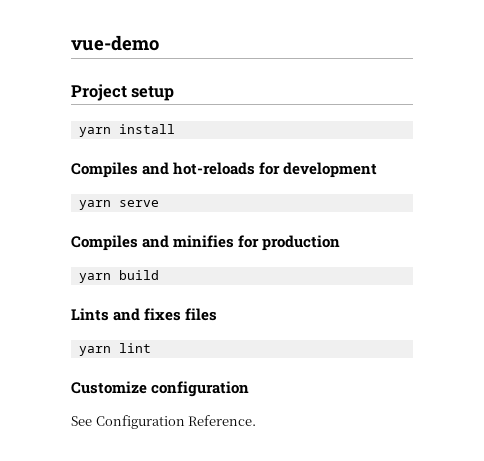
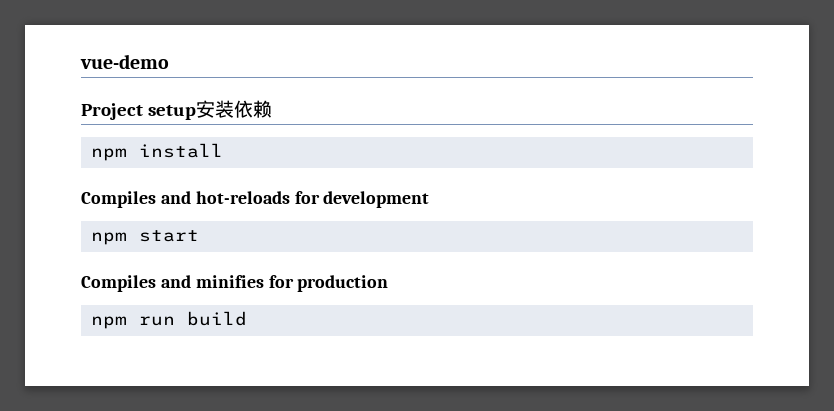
[78,127,111,137] // yarn -> [195,100,272,118] [91,148,128,161] 安装依赖 // npm
[78,200,159,210] yarn serve -> [91,230,200,245] npm start
[78,273,111,283] yarn -> [91,316,176,329] npm run
[71,308,218,321] [78,343,151,356] [71,381,250,397] [71,415,257,429] // Lints and fixes files // yarn lint // Customize configuration // See Configuration Reference. -> (248, 318) none

